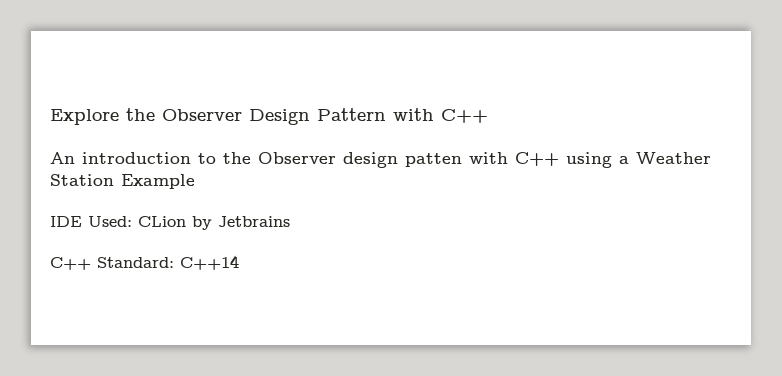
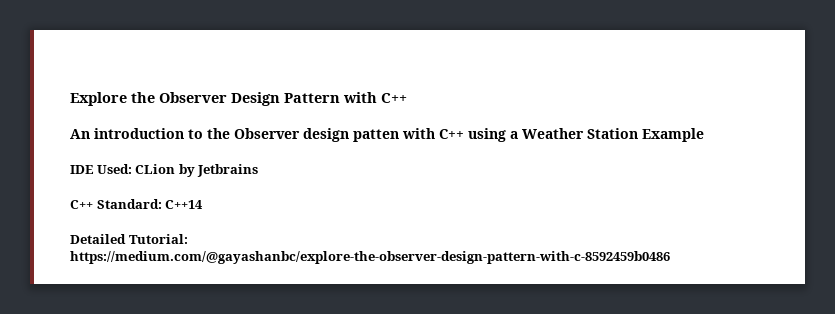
(239, 262) none -> [70,234,188,244] [70,251,670,264] // Detailed Tutorial: https://medium.com/@gayashanbc/explore-the-observer-design-pattern-with-c-8592459b0486

